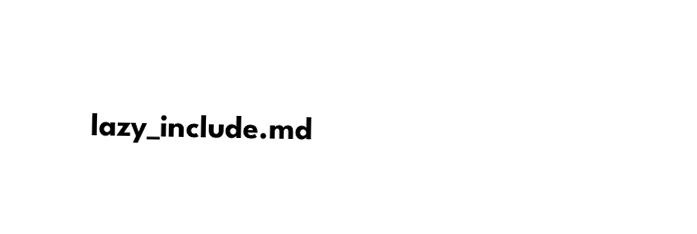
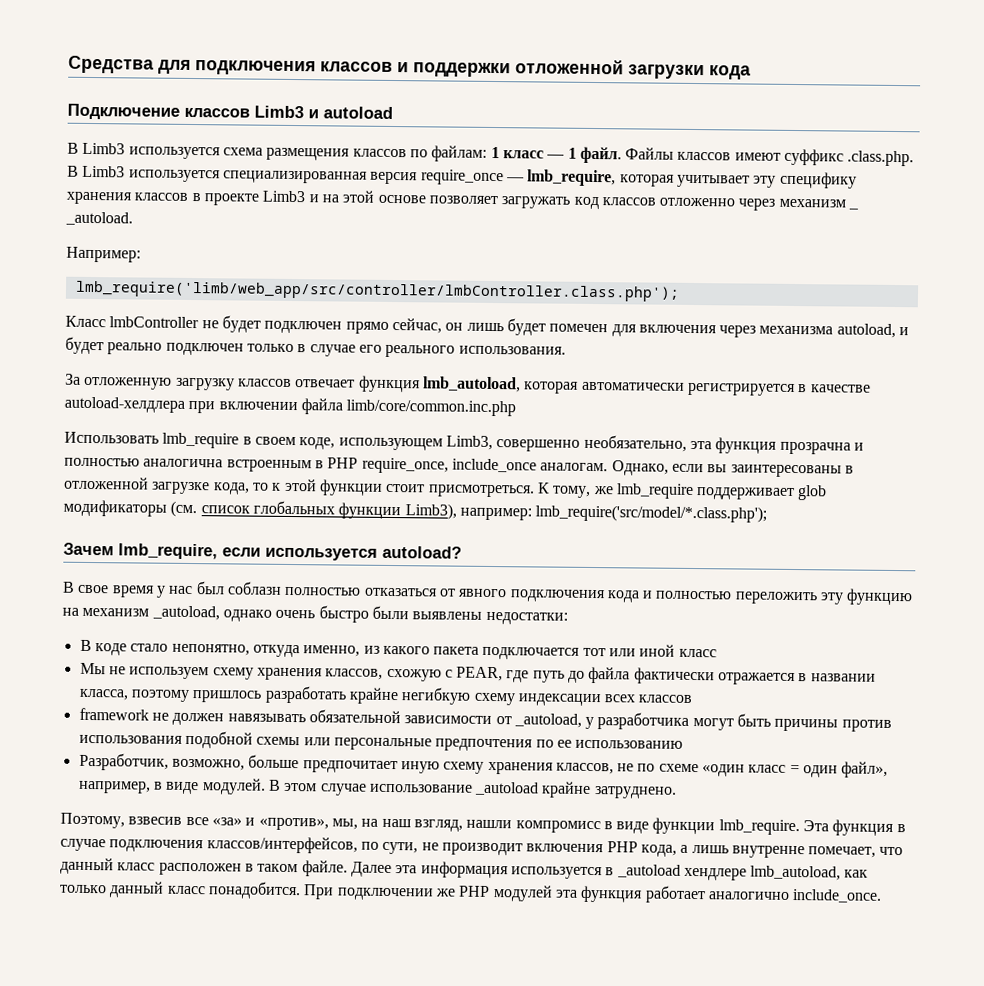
[90,112,314,147] lazy_include.md -> [68,55,751,80] [67,103,393,120] [67,142,915,167] [67,165,857,189] [66,190,860,211] [65,211,133,226] [66,246,141,263] [74,280,680,302] [65,315,910,339] [65,336,566,358] [65,373,871,397] [64,396,517,417] [64,431,864,455] [64,457,854,478] [64,476,828,501] [63,499,768,523] [63,542,462,561] [62,581,914,606] [62,605,568,625] [79,639,717,660] [79,662,876,686] [78,685,694,707] [78,707,892,732] [78,730,684,752] [78,752,889,778] [77,778,677,799] [60,812,906,837] [60,836,904,859] [60,857,869,881] [60,881,883,904] Cредства для подключения классов и поддержки отложенной загрузки кода // Подключение классов Limb3 и autoload // В Limb3 используется схема размещения классов по файлам: 1 класс — 1 файл. Файлы классов имеют суффикс .class.php. В Limb3 используется специализированная версия require_once — lmb_require, которая учитывает эту специфику хранения классов в проекте Limb3 и на этой основе позволяет загружать код классов отложенно через механизм _ _autoload. // Например: // lmb_require('limb/web_app/src/controller/lmbController.class.php'); // Класс lmbController не будет подключен прямо сейчас, он лишь будет помечен для включения через механизма autoload, и будет реально подключен только в случае его реального использования. // За отложенную загрузку классов отвечает функция lmb_autoload, которая автоматически регистрируется в качестве autoload-хелдлера при включении файла limb/core/common.inc.php // Использовать lmb_require в своем коде, использующем Limb3, совершенно необязательно, эта функция прозрачна и полностью аналогична встроенным в PHP require_once, include_once аналогам. Однако, если вы заинтересованы в отложенной загрузке кода, то к этой функции стоит присмотреться. К тому, же lmb_require поддерживает glob модификаторы (см. список глобальных функции Limb3), например: lmb_require('src/model/*.class.php'); // Зачем lmb_require, если используется autoload? // В свое время у нас был соблазн полностью отказаться от явного подключения кода и полностью переложить эту функцию на механизм _autoload, однако очень быстро были выявлены недостатки: // В коде стало непонятно, откуда именно, из какого пакета подключается тот или иной класс // Мы не используем схему хранения классов, схожую с PEAR, где путь до файла фактически отражается в названии класса, поэтому пришлось разработать крайне негибкую схему индексации всех классов // framework не должен навязывать обязательной зависимости от _autoload, у разработчика могут быть причины против использования подобной схемы или персональные предпочтения по ее использованию // Разработчик, возможно, больше предпочитает иную схему хранения классов, не по схеме «один класс = один файл», например, в виде модулей. В этом случае использование _autoload крайне затруднено. // Поэтому, взвесив все «за» и «против», мы, на наш взгляд, нашли компромисс в виде функции lmb_require. Эта функция в случае подключения классов/интерфейсов, по сути, не производит включения PHP кода, а лишь внутренне помечает, что данный класс расположен в таком файле. Далее эта информация используется в _autoload хендлере lmb_autoload, как только данный класс понадобится. При подключении же PHP модулей эта функция работает аналогично include_once.

